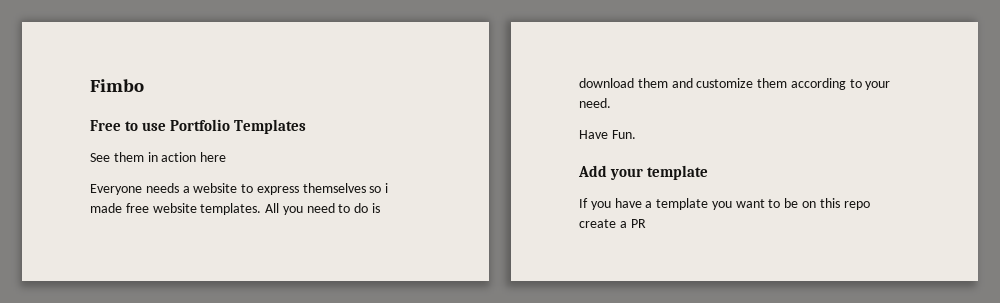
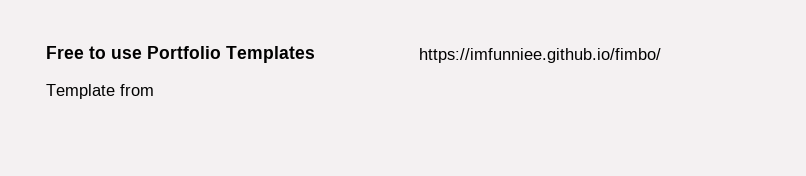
[90,79,144,92] Fimbo // -> (46, 52) none
[90,152,227,162] [90,183,389,195] [90,203,381,215] [579,78,891,90] [579,98,611,108] [579,130,636,139] [578,165,709,180] [579,198,870,210] [579,219,646,228] See them in action here // Everyone needs a website to express themselves so i made free website templates. All you need to do is download them and customize them according to your need. // Have Fun. // Add your template // If you have a template you want to be on this repo create a PR -> [46,84,154,99] [419,48,661,63] Template from https://imfunniee.github.io/fimbo/

